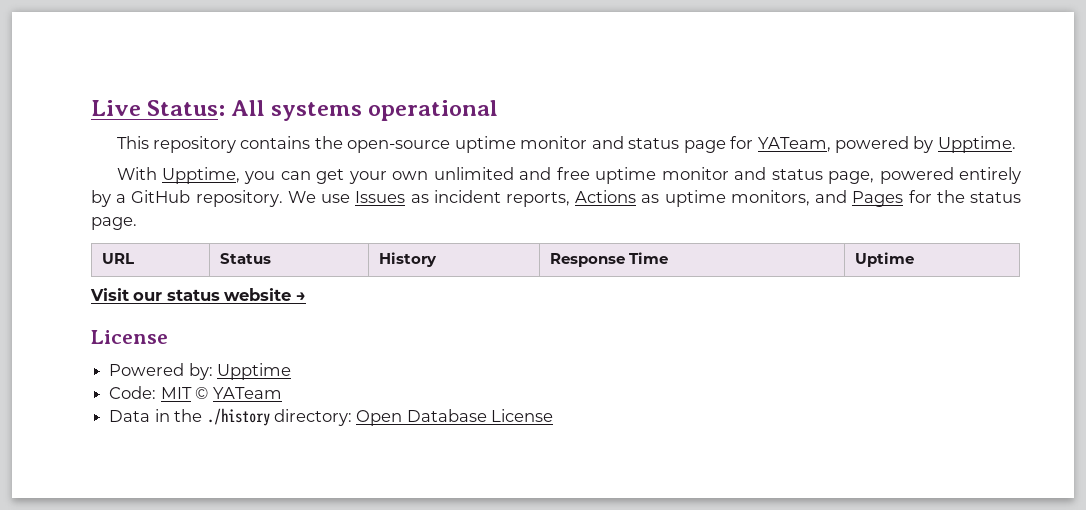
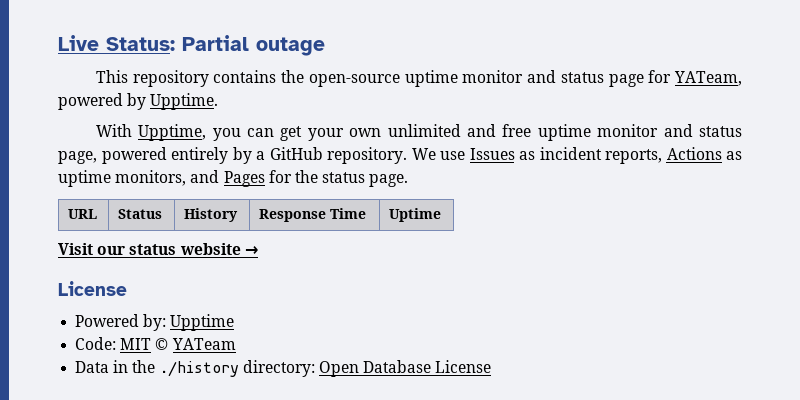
[230,100,499,121] All systems operational -> [182,35,325,56] Partial outage

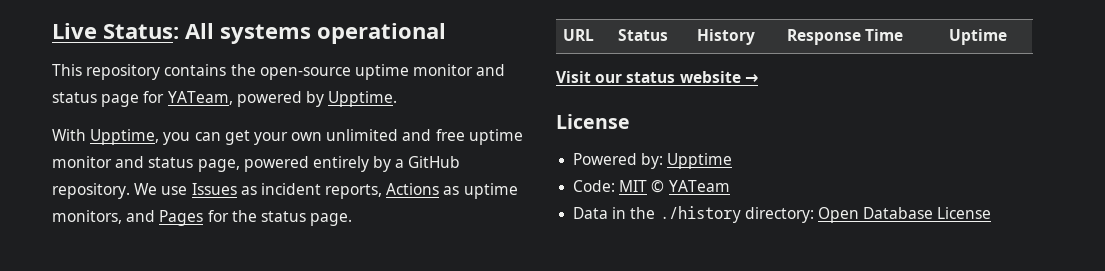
[182,35,325,56] Partial outage -> [185,23,446,44] All systems operational

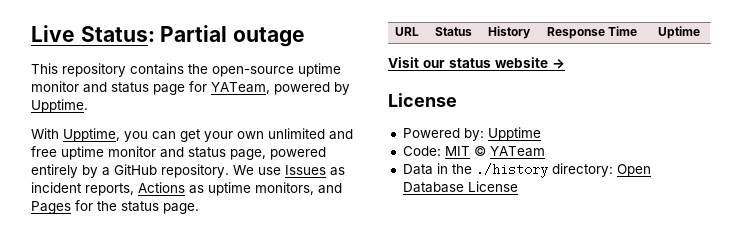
[185,23,446,44] All systems operational -> [160,25,306,47] Partial outage

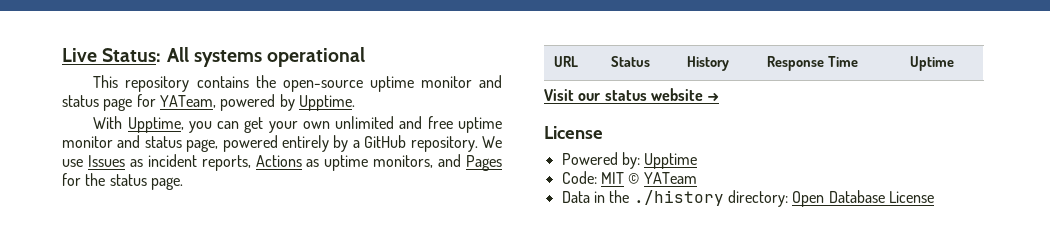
[160,25,306,47] Partial outage -> [166,47,366,67] All systems operational

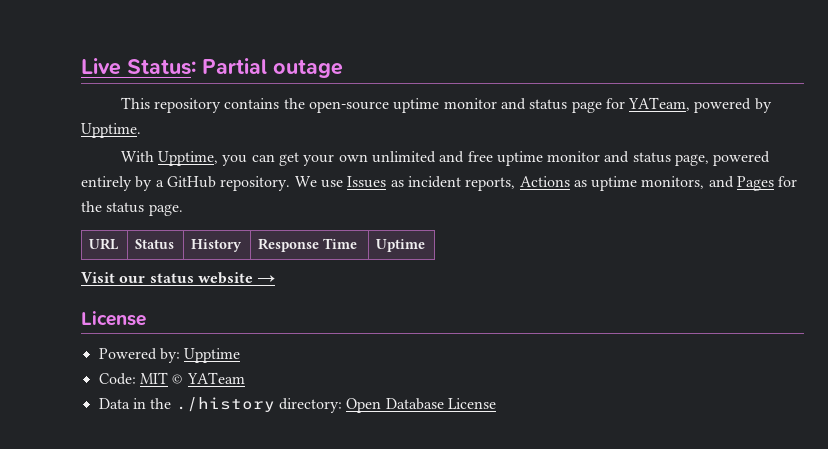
[166,47,366,67] All systems operational -> [202,58,343,78] Partial outage

